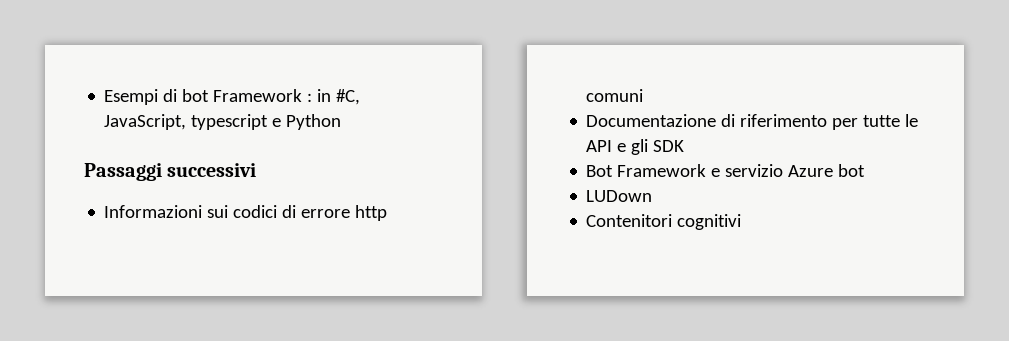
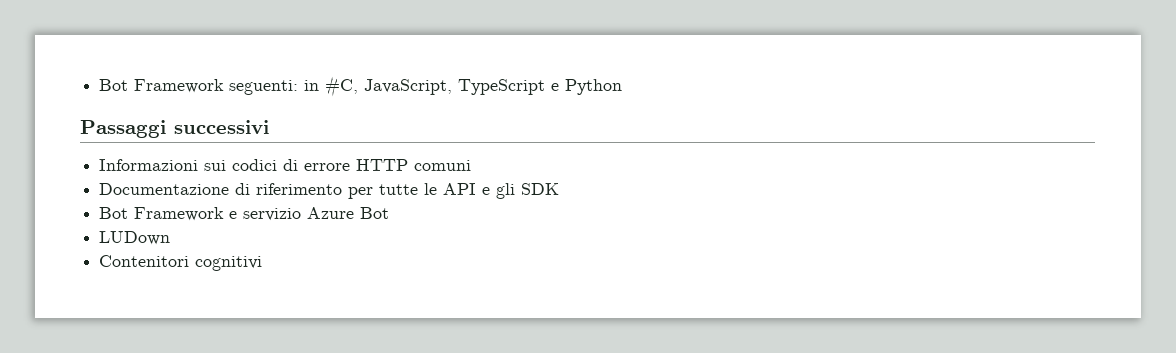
[104,89,313,105] Esempi di bot Framework : -> [99,79,299,95] Bot Framework seguenti:
[191,114,269,130] typescript -> [458,79,546,95] TypeScript
[355,205,388,221] http -> [356,159,409,171] HTTP
[838,164,866,177] bot -> [360,207,390,219] Bot

